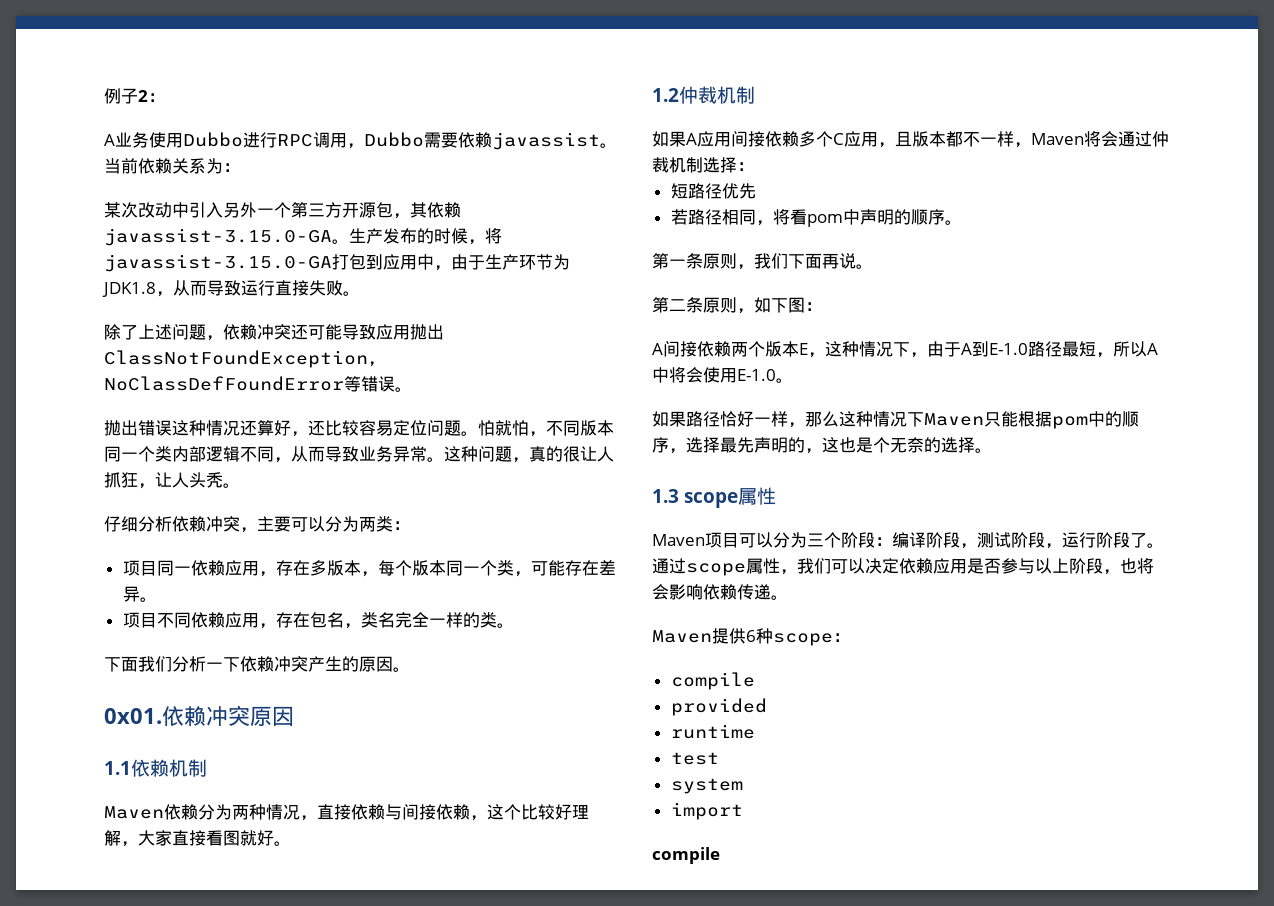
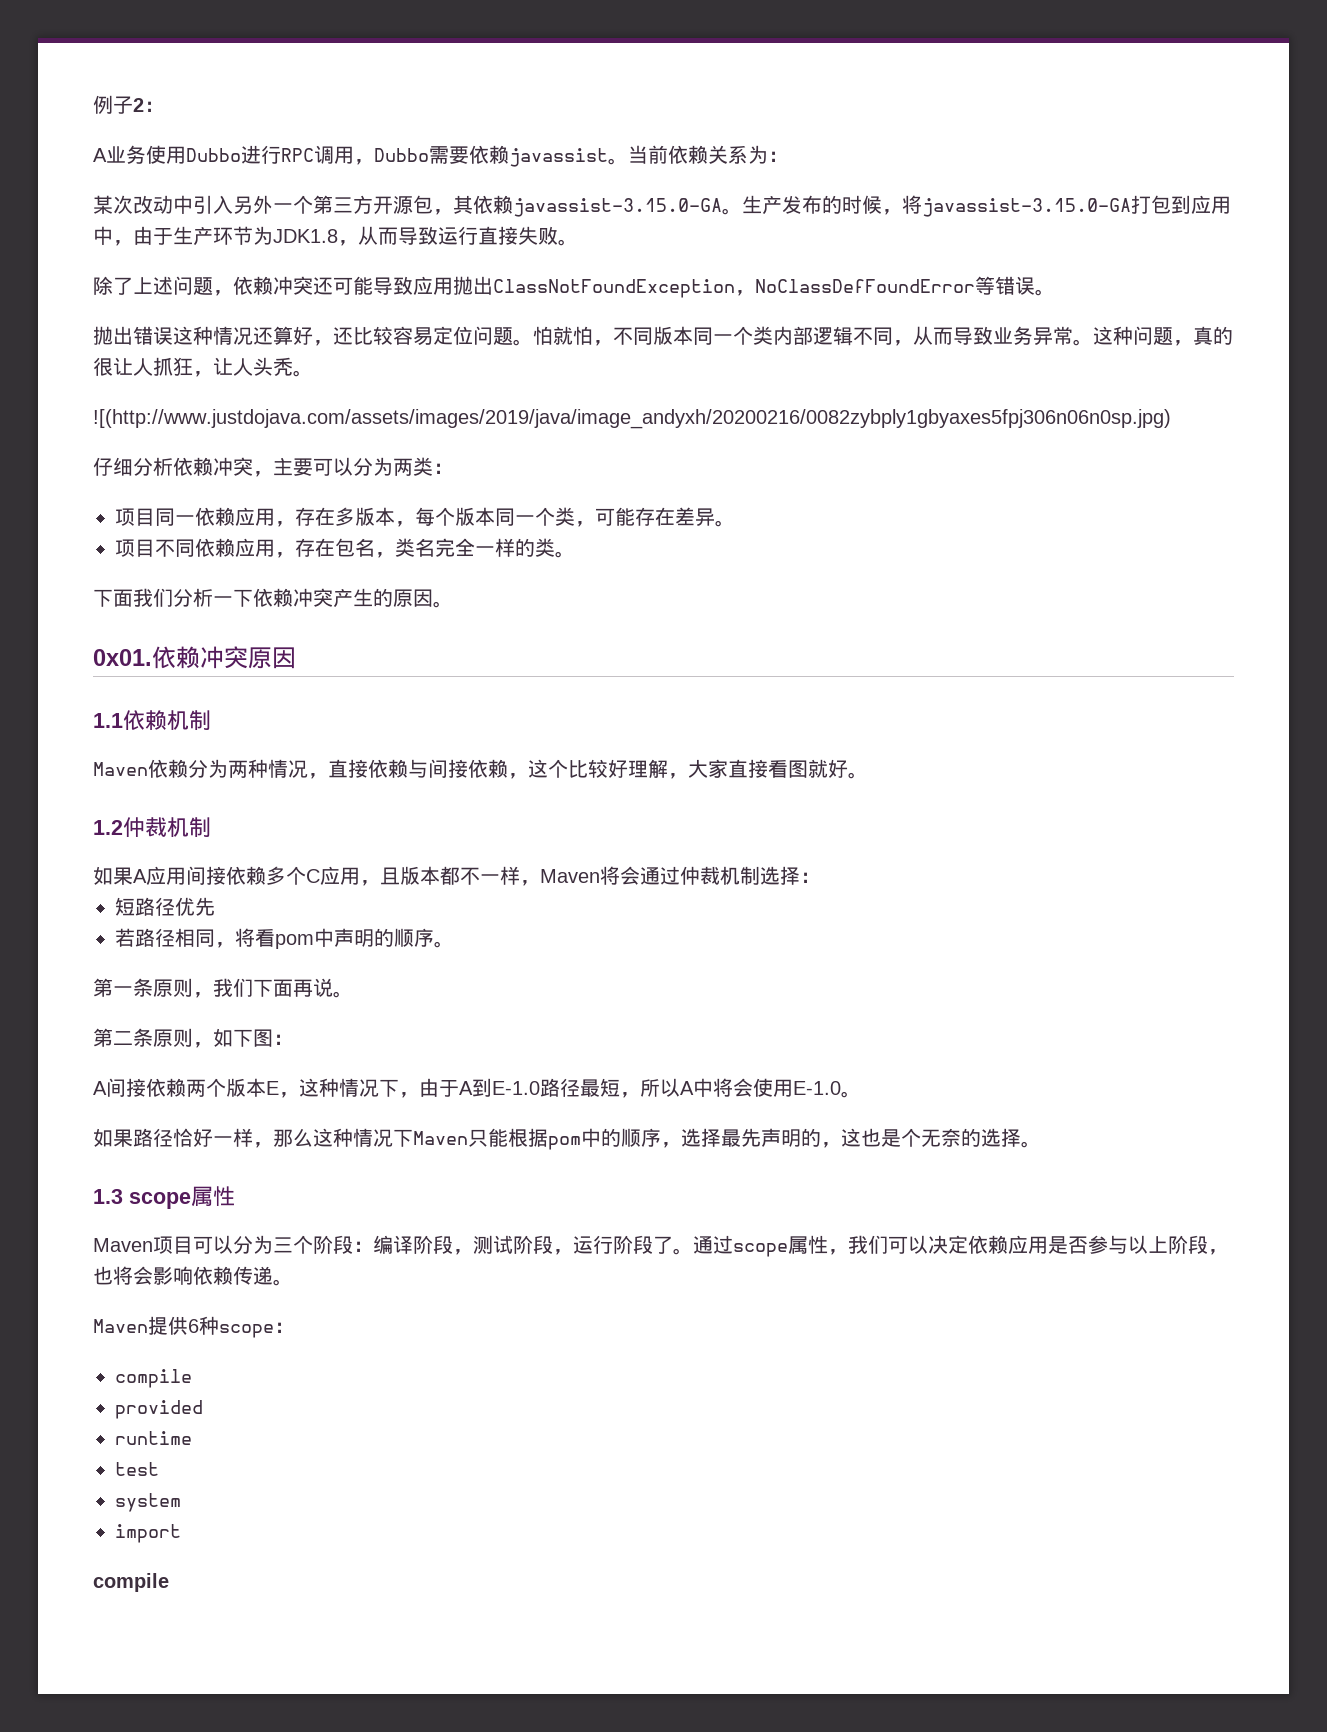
(240, 485) none -> [93,409,1171,429] // ![(http://www.justdojava.com/assets/images/2019/java/image_andyxh/20200216/0082zybply1gbyaxes5fpj306n06n0sp.jpg)

